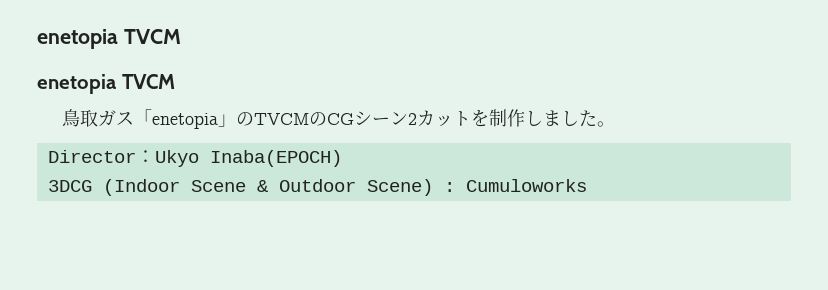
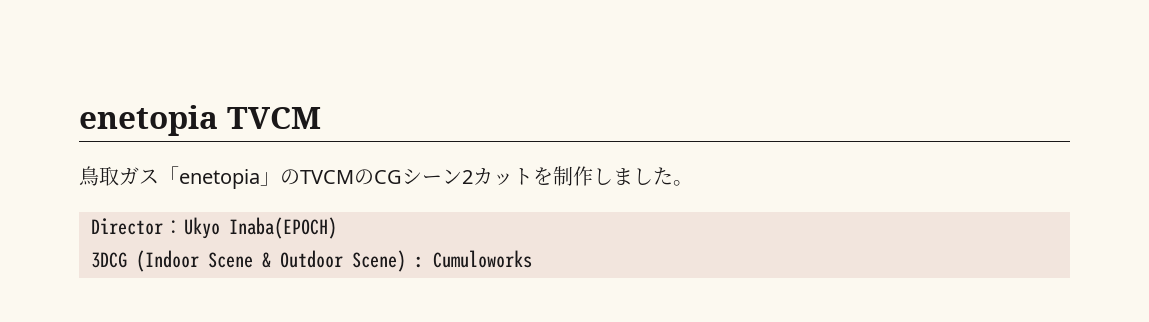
[37,29,181,49] [37,74,175,94] enetopia TVCM // enetopia TVCM -> [79,105,321,136] enetopia TVCM

